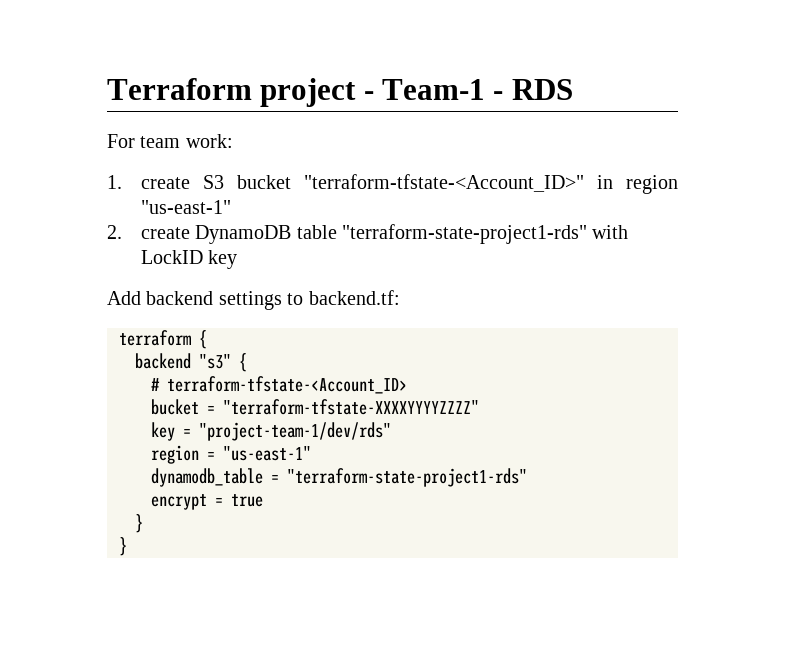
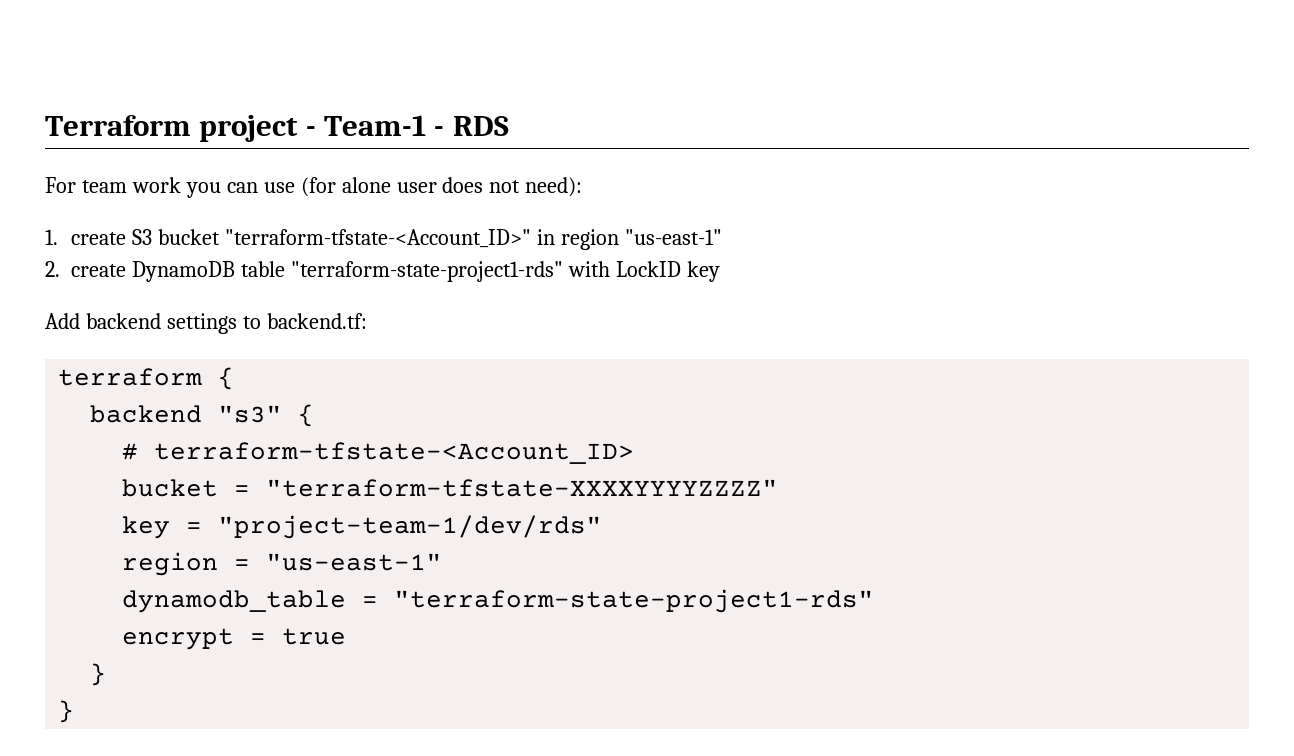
[185,134,233,148] work: -> [131,177,583,198] work you can use (for alone user does not need):

